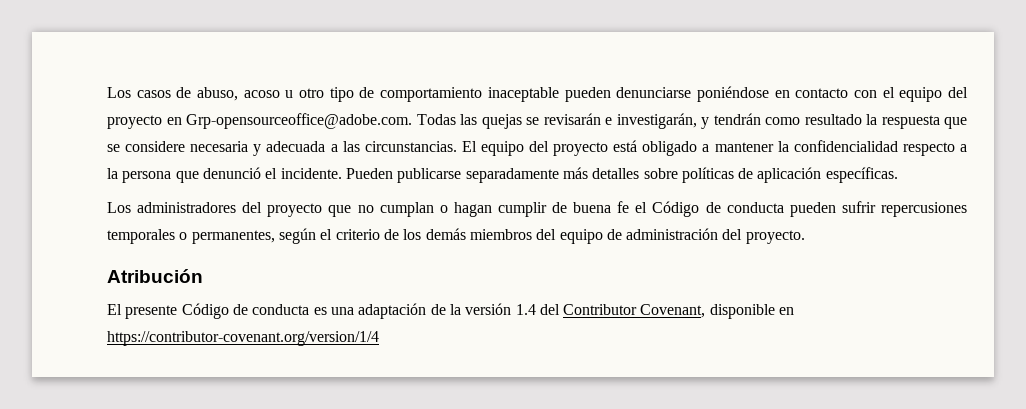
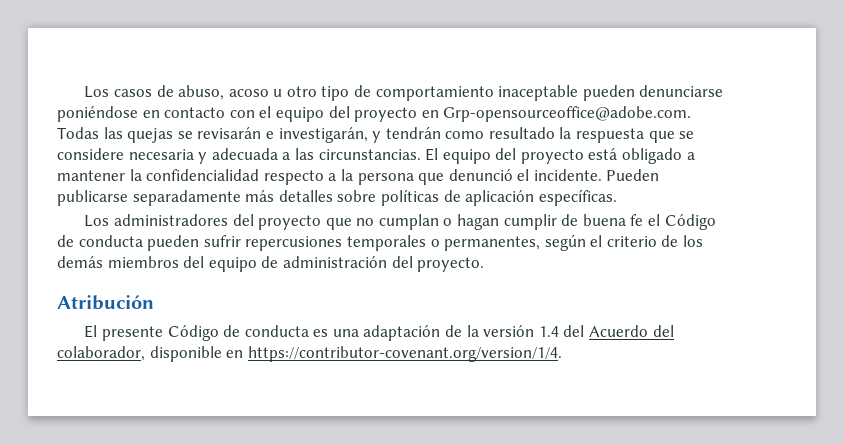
[563,304,706,318] Contributor Covenant, -> [589,325,674,337] [57,346,145,361] Acuerdo del colaborador,
[107,331,379,346] https://contributor-covenant.org/version/1/4 -> [247,346,562,362] https://contributor-covenant.org/version/1/4.

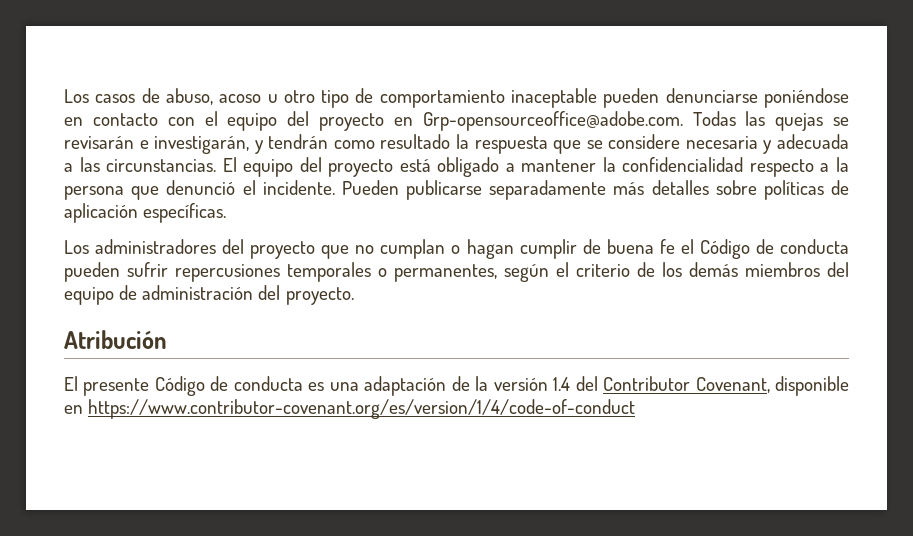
[589,325,674,337] [57,346,145,361] Acuerdo del colaborador, -> [603,376,770,393] Contributor Covenant,
[247,346,562,362] https://contributor-covenant.org/version/1/4. -> [88,399,636,419] https://www.contributor-covenant.org/es/version/1/4/code-of-conduct

